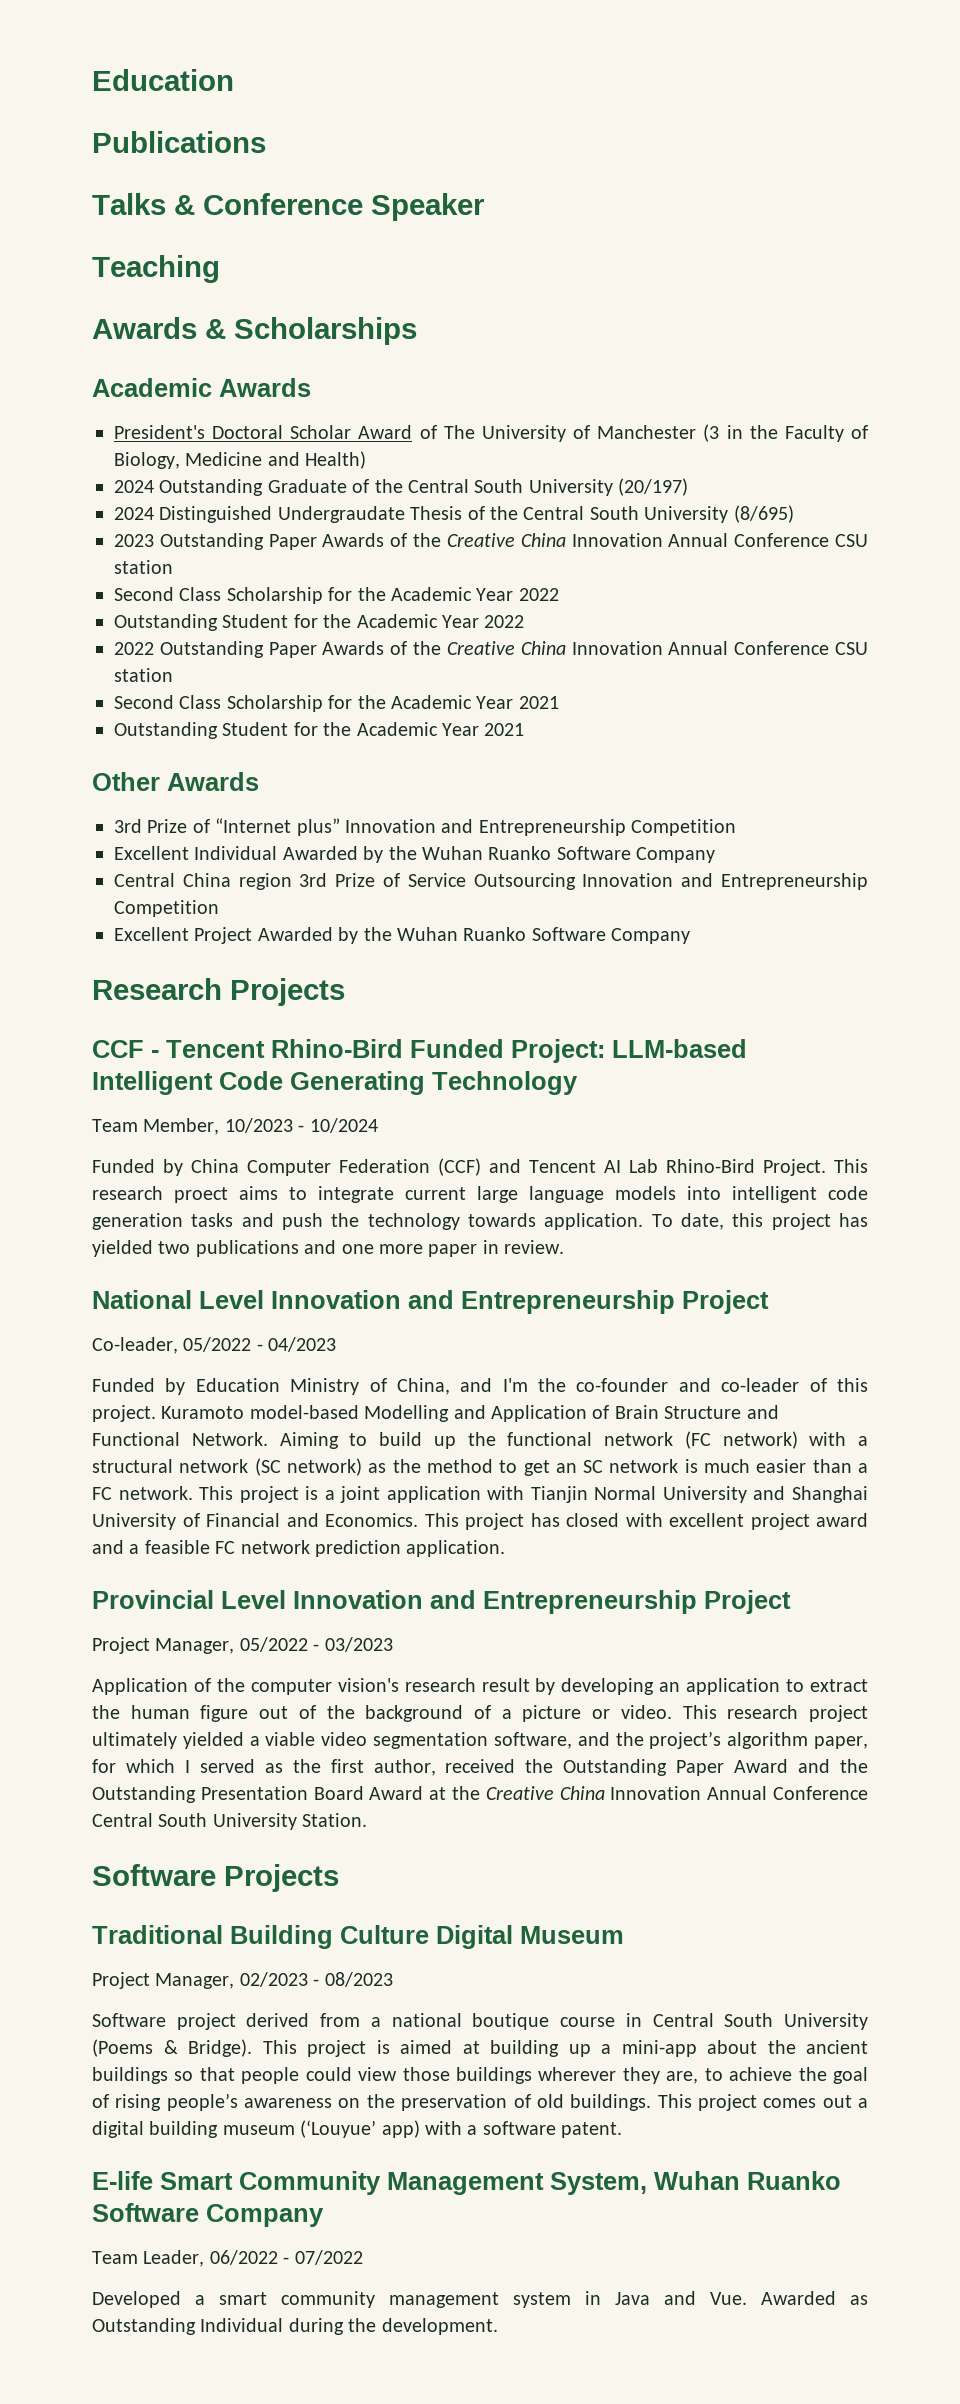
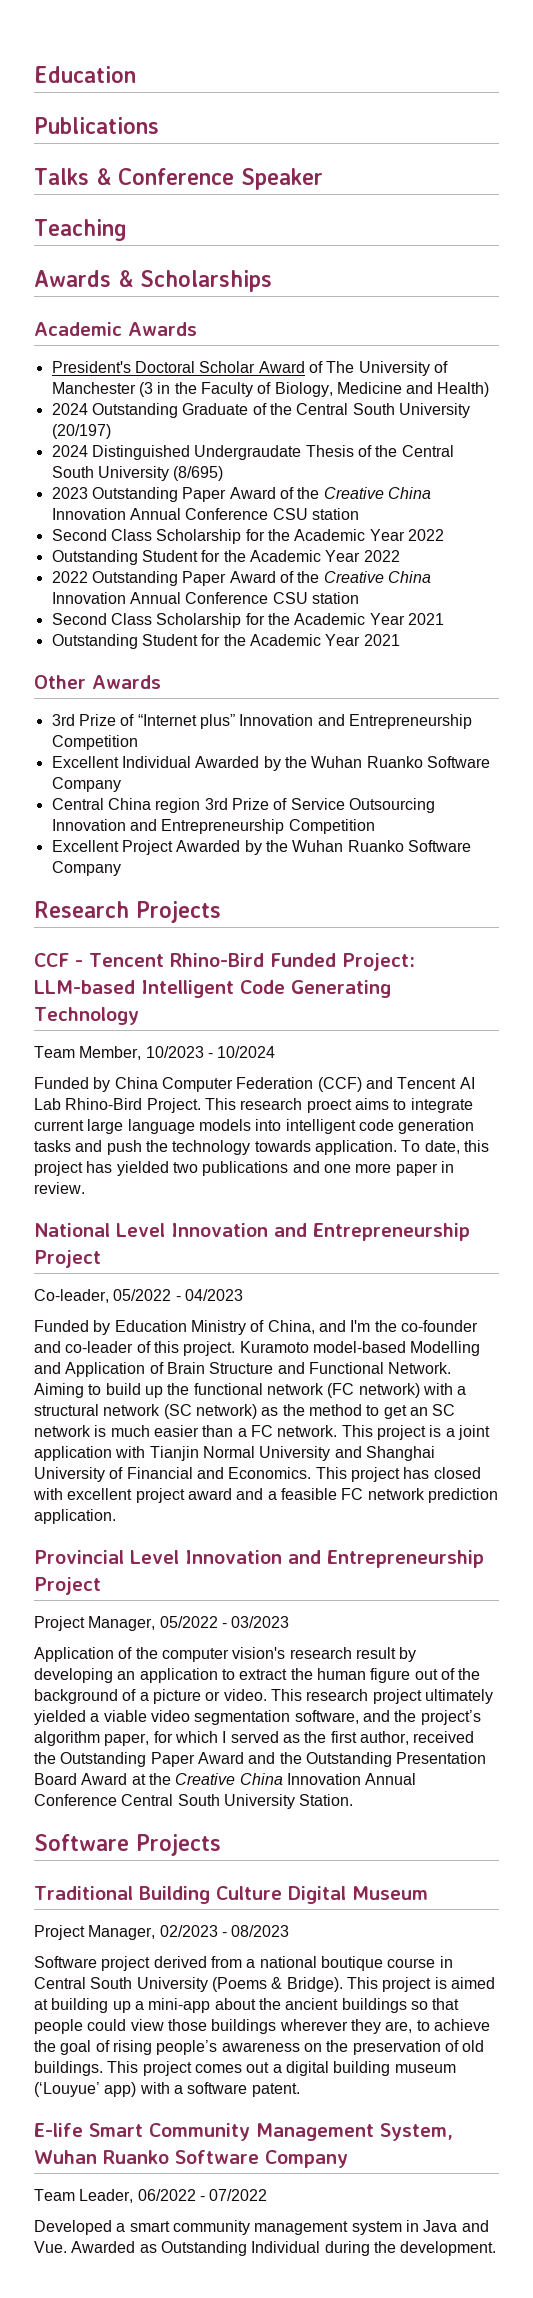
[322,533,385,547] Awards -> [229,487,276,499] Award
[322,641,385,655] Awards -> [229,571,276,583] Award

